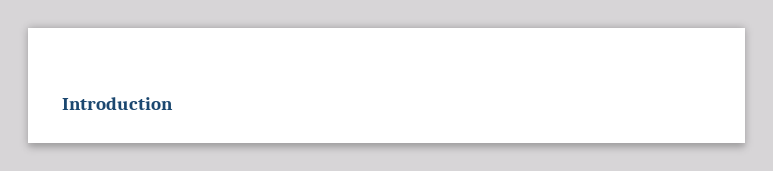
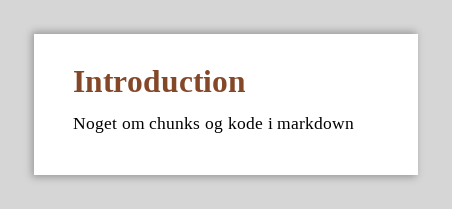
(173, 103) none -> [73,117,355,133] // Noget om chunks og kode i markdown

